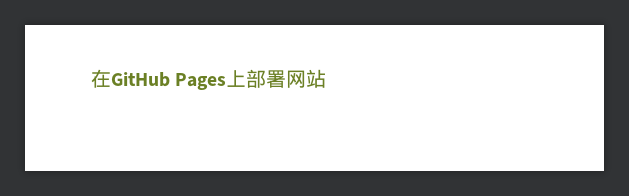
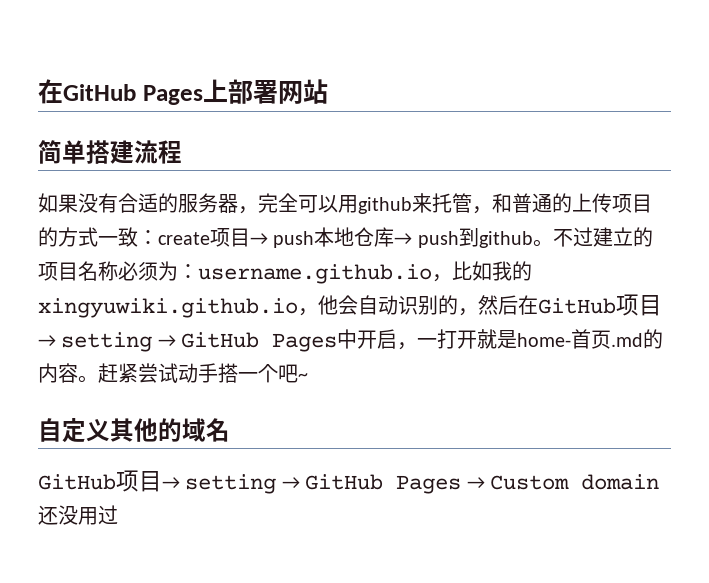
(327, 78) none -> [38,140,182,164] [38,193,652,214] [38,227,653,248] [38,261,532,284] [38,294,662,318] [38,329,664,352] [38,363,308,383] [38,418,230,443] [38,470,659,494] [38,505,118,525] // 简单搭建流程 // 如果没有合适的服务器，完全可以用github来托管，和普通的上传项目的方式一致：create项目→ push本地仓库→ push到github。不过建立的项目名称必须为：username.github.io，比如我的xingyuwiki.github.io，他会自动识别的，然后在GitHub项目→ setting → GitHub Pages中开启，一打开就是home-首页.md的内容。赶紧尝试动手搭一个吧~ // 自定义其他的域名 // GitHub项目→ setting → GitHub Pages → Custom domain还没用过

